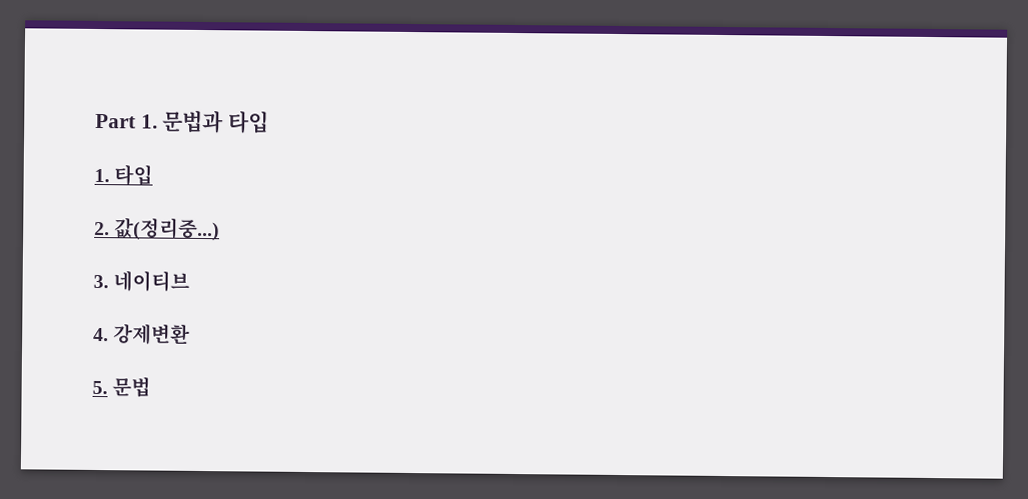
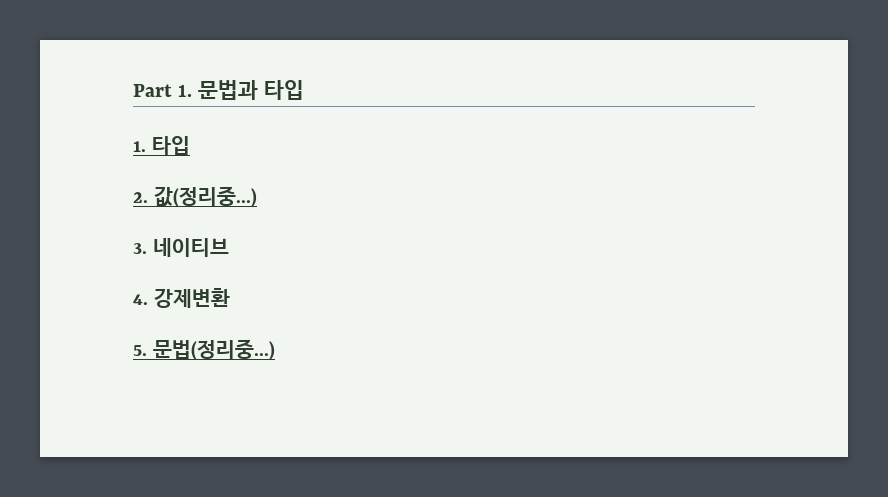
[112,376,152,398] 문법 -> [152,339,275,361] 문법(정리중...)

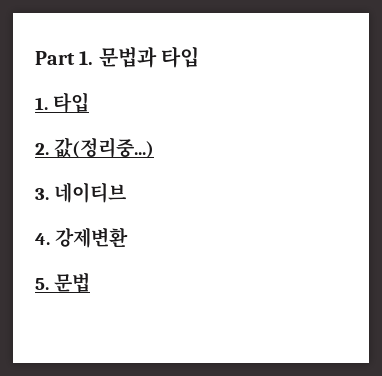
[152,339,275,361] 문법(정리중...) -> [54,272,91,293] 문법

